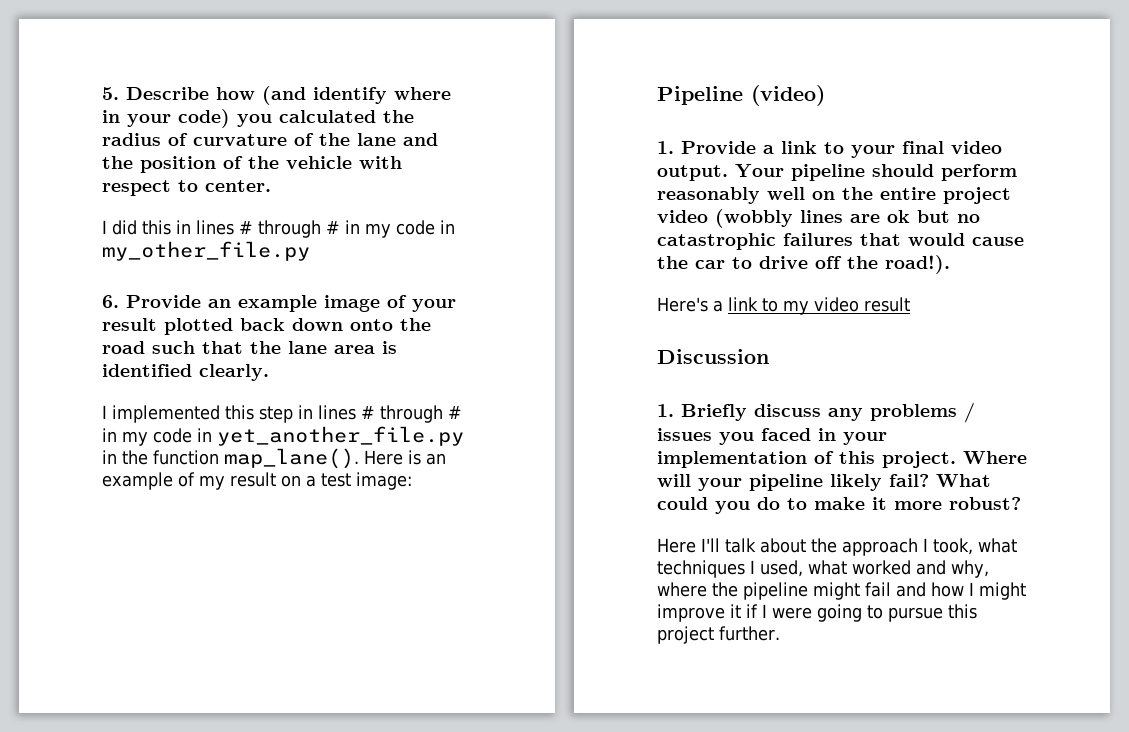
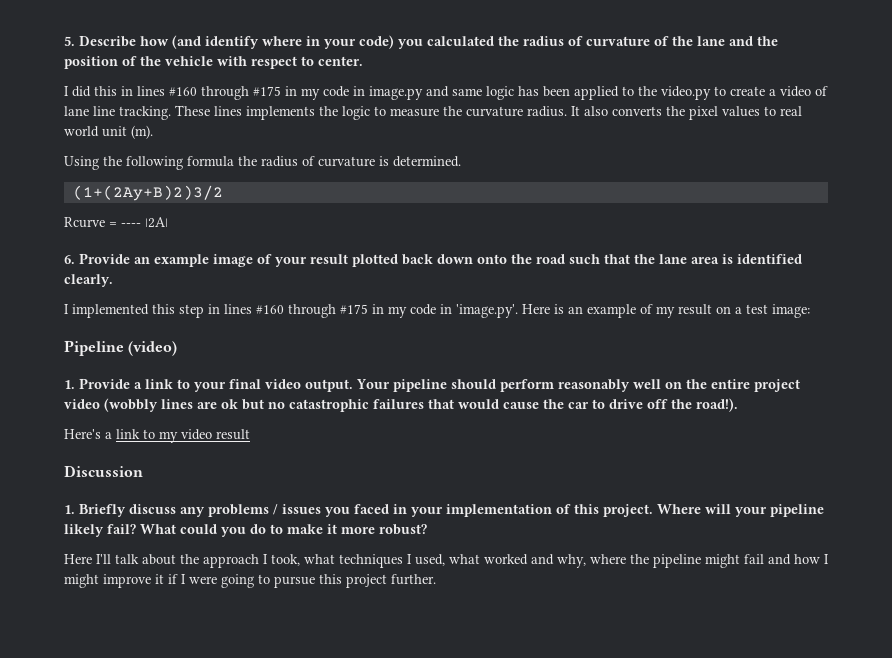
[239,220,455,238] [102,241,310,261] # through # in my code in my_other_file.py -> [169,86,828,100] [64,105,802,120] [64,125,153,139] [64,156,461,170] [72,185,223,201] [64,217,168,228] #160 through #175 in my code in image.py and same logic has been applied to the video.py to create a video of lane line tracking. These lines implements the logic to measure the curvature radius. It also converts the pixel values to real world unit (m). // Using the following formula the radius of curvature is determined. // (1+(2Ay+B)2)3/2 // Rcurve = ---- ∣2A∣
[361,405,462,423] [102,426,464,446] [102,448,359,469] # through # in my code in yet_another_file.py in the function map_lane(). -> [256,304,518,318] #160 through #175 in my code in 'image.py'.

